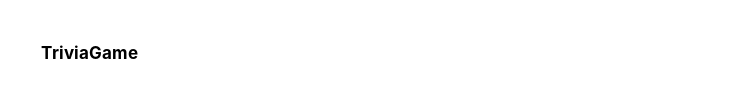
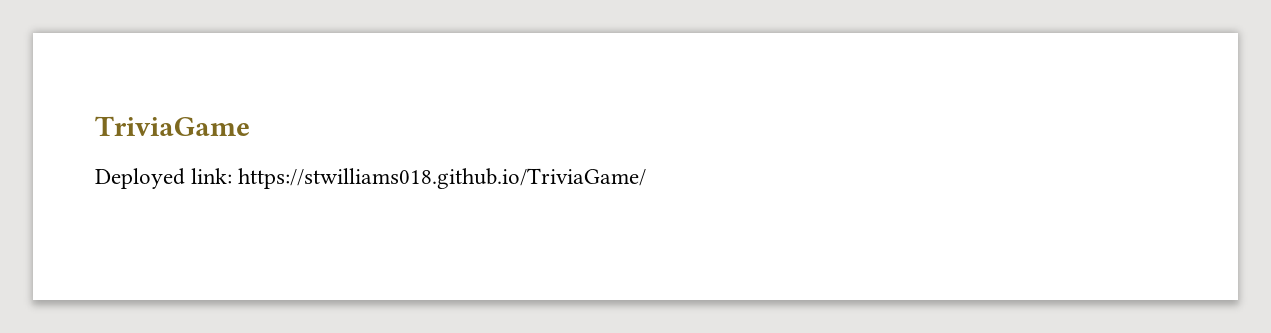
(138, 52) none -> [95,168,647,189] // Deployed link: https://stwilliams018.github.io/TriviaGame/

